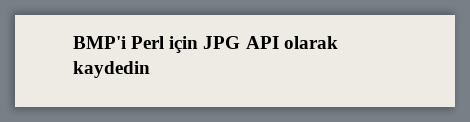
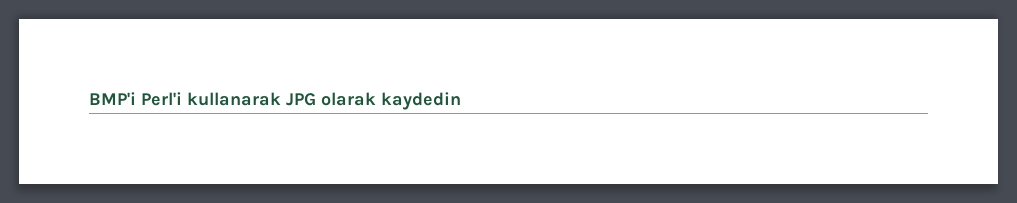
[131,36,279,53] Perl için JPG API -> [141,92,316,106] Perl'i kullanarak JPG

